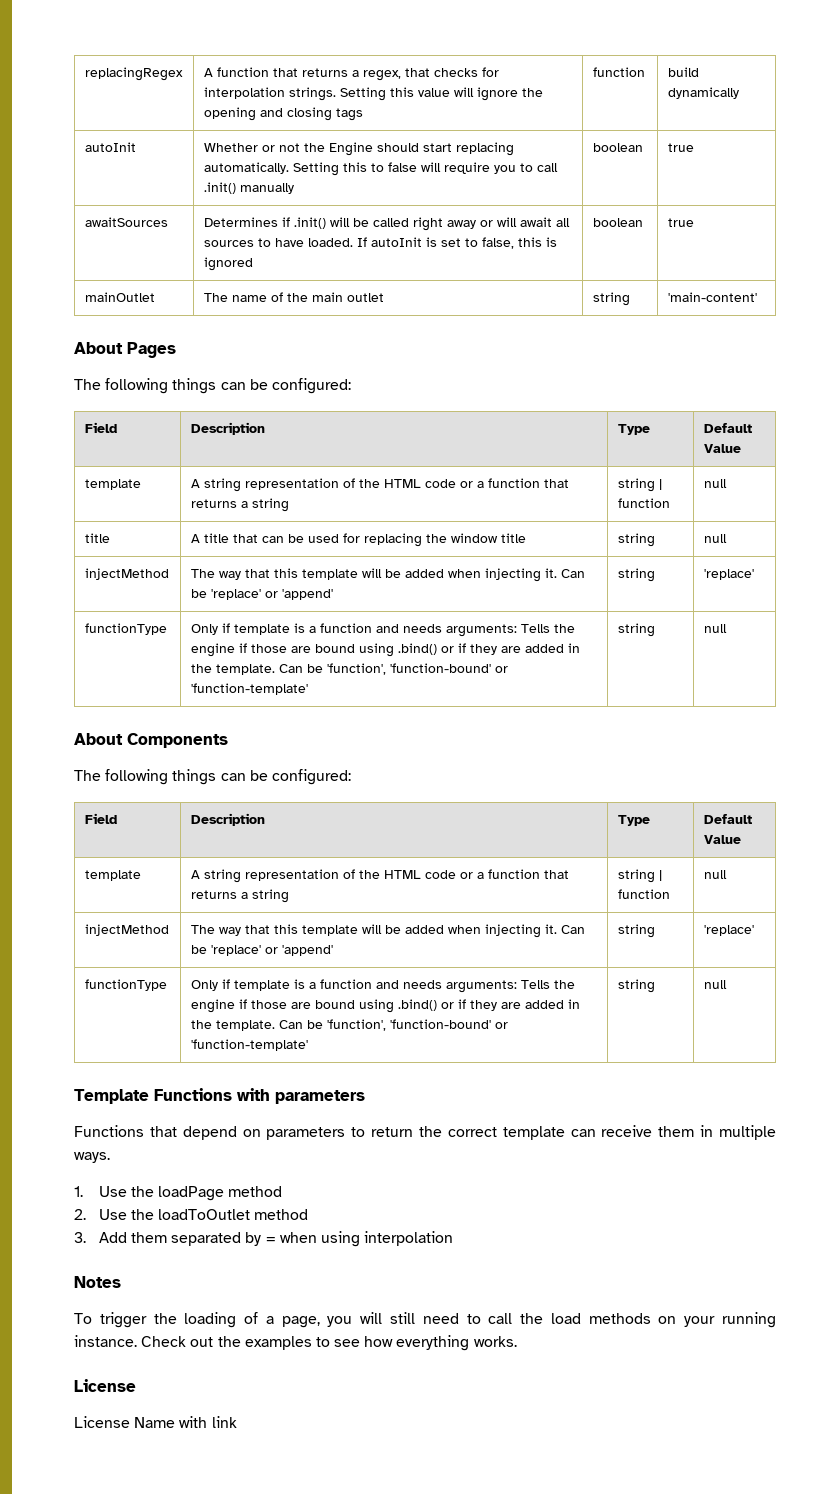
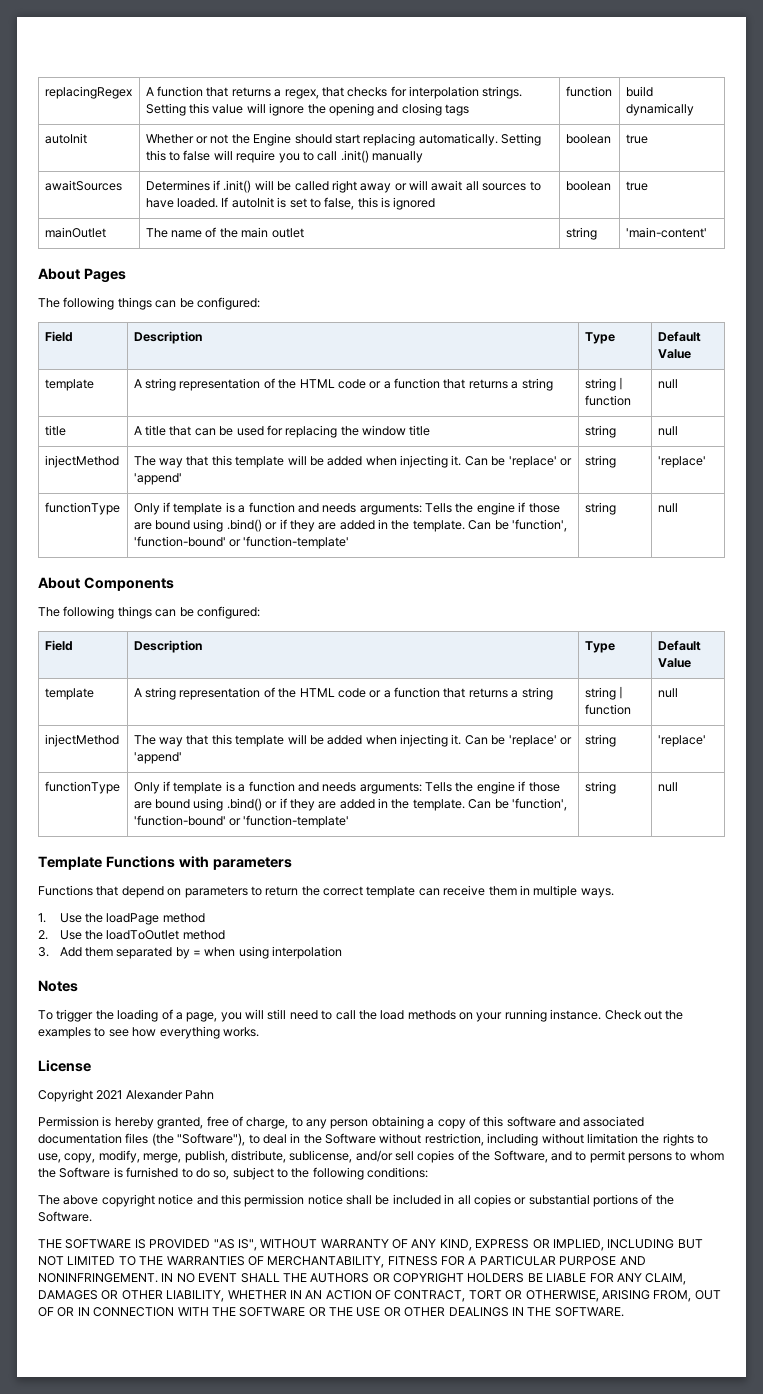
[74,1416,237,1428] License Name with link -> [38,1089,215,1102] [38,1116,645,1129] [38,1133,708,1146] [38,1150,724,1163] [38,1167,429,1180] [38,1194,674,1207] [38,1211,92,1222] [38,1239,703,1251] [38,1256,646,1268] [38,1273,687,1285] [38,1290,721,1302] [38,1307,624,1317] Copyright 2021 Alexander Pahn // Permission is hereby granted, free of charge, to any person obtaining a copy of this software and associated documentation files (the "Software"), to deal in the Software without restriction, including without limitation the rights to use, copy, modify, merge, publish, distribute, sublicense, and/or sell copies of the Software, and to permit persons to whom the Software is furnished to do so, subject to the following conditions: // The above copyright notice and this permission notice shall be included in all copies or substantial portions of the Software. // THE SOFTWARE IS PROVIDED "AS IS", WITHOUT WARRANTY OF ANY KIND, EXPRESS OR IMPLIED, INCLUDING BUT NOT LIMITED TO THE WARRANTIES OF MERCHANTABILITY, FITNESS FOR A PARTICULAR PURPOSE AND NONINFRINGEMENT. IN NO EVENT SHALL THE AUTHORS OR COPYRIGHT HOLDERS BE LIABLE FOR ANY CLAIM, DAMAGES OR OTHER LIABILITY, WHETHER IN AN ACTION OF CONTRACT, TORT OR OTHERWISE, ARISING FROM, OUT OF OR IN CONNECTION WITH THE SOFTWARE OR THE USE OR OTHER DEALINGS IN THE SOFTWARE.

